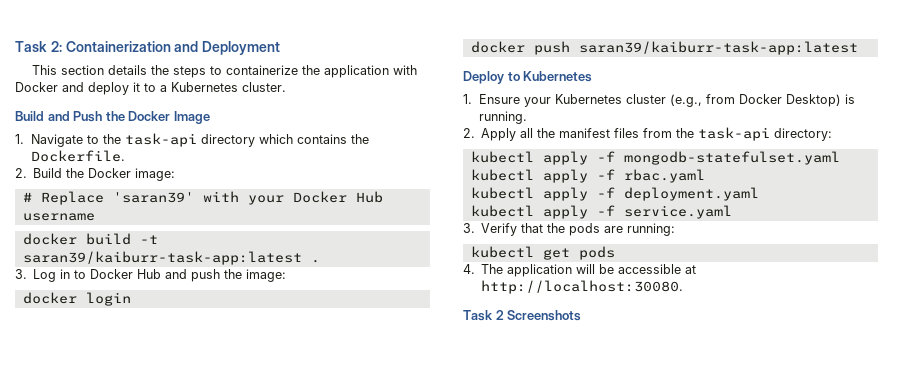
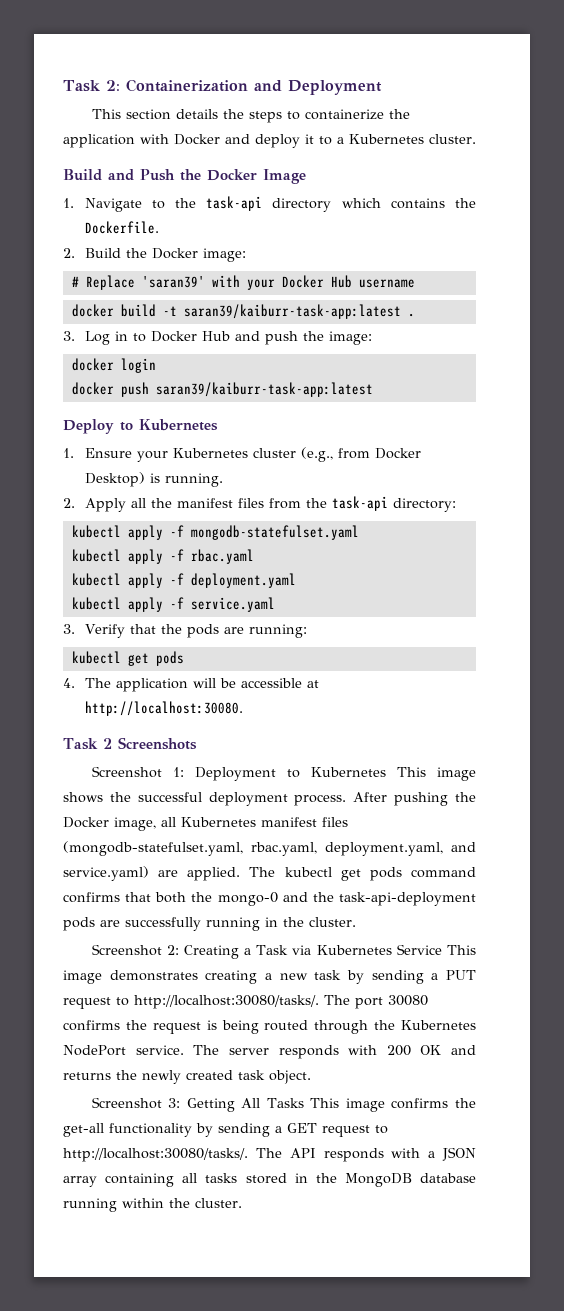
(582, 315) none -> [91,766,476,781] [63,792,476,806] [63,817,348,831] [63,841,476,856] [63,866,477,881] [63,892,476,906] [63,917,356,931] [91,944,476,959] [63,970,476,984] [63,995,428,1009] [63,1020,476,1034] [63,1045,476,1059] [63,1070,311,1084] [91,1097,476,1112] [63,1123,388,1137] [63,1147,476,1162] [63,1173,476,1187] [63,1198,242,1212] // Screenshot 1: Deployment to Kubernetes This image shows the successful deployment process. After pushing the Docker image, all Kubernetes manifest files (mongodb-statefulset.yaml, rbac.yaml, deployment.yaml, and service.yaml) are applied. The kubectl get pods command confirms that both the mongo-0 and the task-api-deployment pods are successfully running in the cluster. // Screenshot 2: Creating a Task via Kubernetes Service This image demonstrates creating a new task by sending a PUT request to http://localhost:30080/tasks/. The port 30080 confirms the request is being routed through the Kubernetes NodePort service. The server responds with 200 OK and returns the newly created task object. // Screenshot 3: Getting All Tasks This image confirms the get-all functionality by sending a GET request to http://localhost:30080/tasks/. The API responds with a JSON array containing all tasks stored in the MongoDB database running within the cluster.

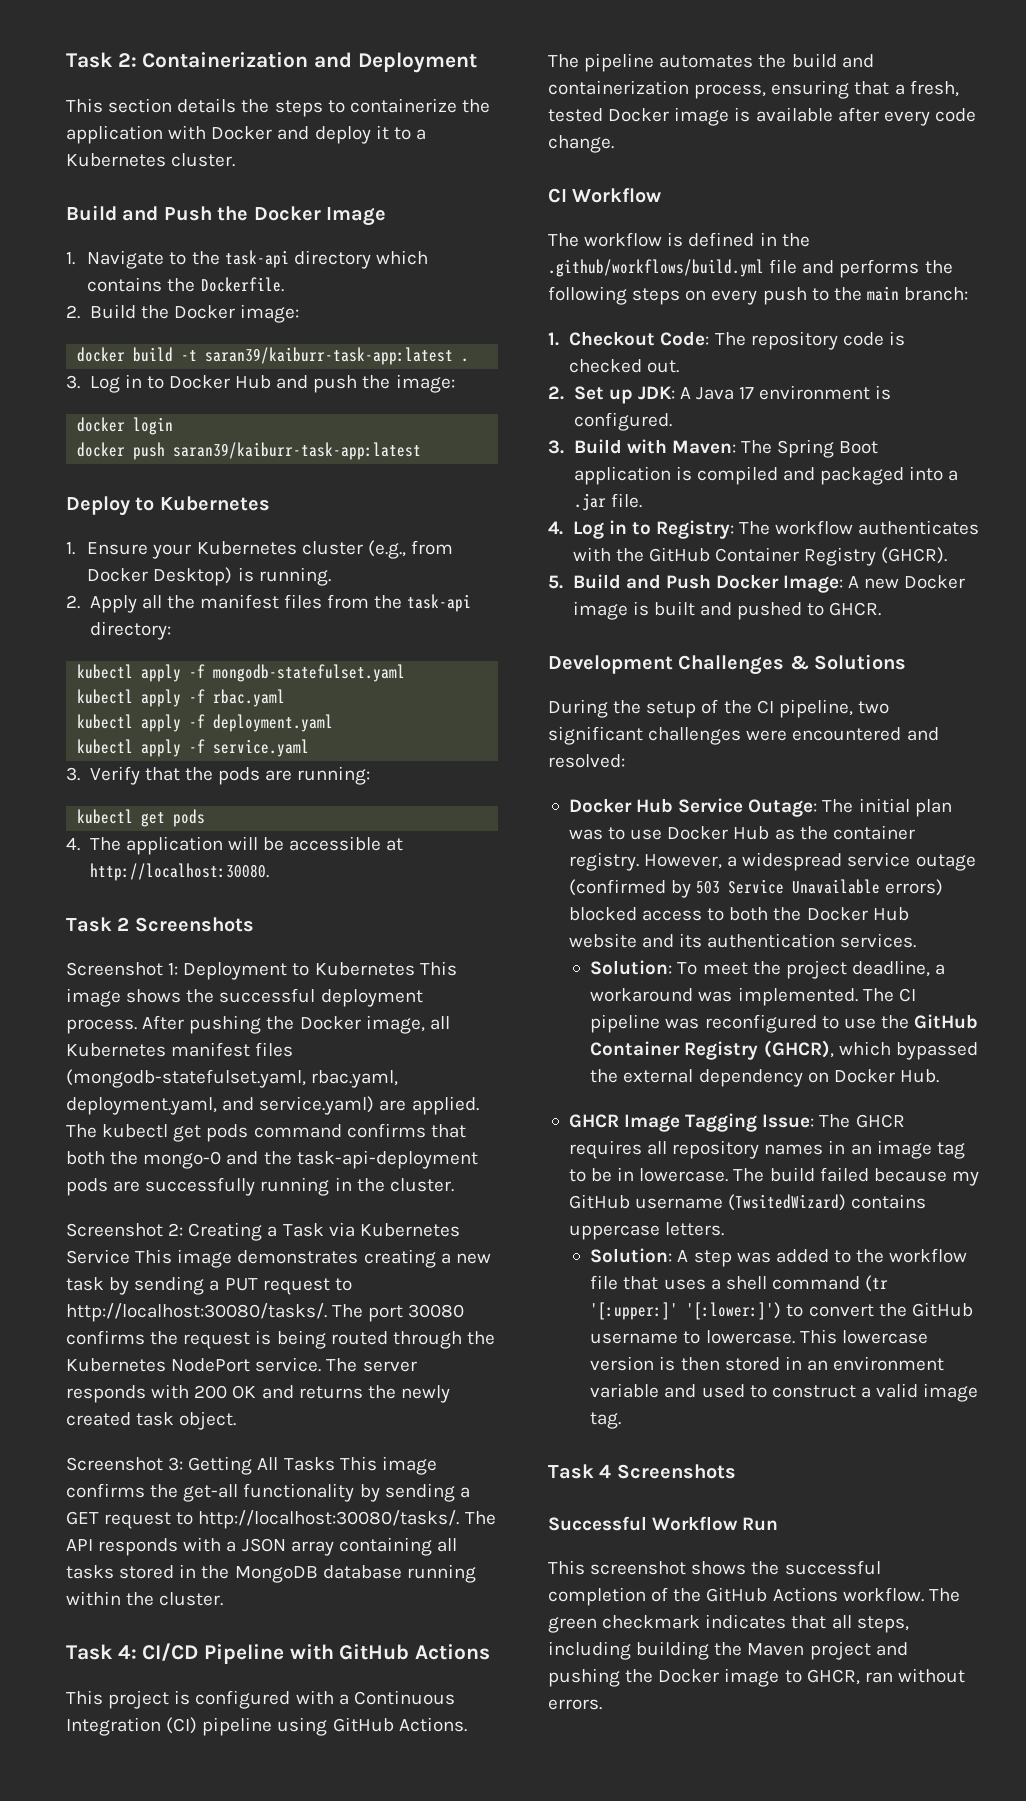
[71,275,415,290] // # Replace 'saran39' with your Docker Hub username -> (299, 313) none
(242, 1203) none -> [66,1643,491,1664] [66,1690,455,1709] [66,1717,467,1736] [548,53,874,72] [548,80,959,99] [548,107,976,126] [548,135,614,153] [548,188,662,203] [548,232,810,247] [548,259,953,278] [548,286,969,305] [548,331,906,350] [569,359,680,373] [548,385,892,404] [573,412,672,431] [548,439,879,458] [573,466,959,485] [573,493,642,511] [548,520,980,539] [572,547,948,566] [548,574,966,593] [572,601,882,620] [548,654,907,675] [548,699,889,718] [548,726,939,745] [548,754,625,768] [568,798,952,817] [568,825,915,840] [568,852,976,871] [568,879,944,898] [568,907,909,921] [568,933,917,948] [590,960,946,979] [590,987,916,1006] [590,1014,979,1033] [590,1040,978,1060] [590,1069,939,1087] [568,1113,905,1132] [568,1140,965,1159] [568,1167,979,1186] [568,1194,927,1211] [568,1222,725,1240] [590,1248,968,1267] [590,1275,889,1292] [590,1302,973,1320] [590,1329,928,1344] [590,1356,945,1371] [590,1383,979,1402] [590,1412,622,1429] [548,1464,736,1479] [548,1516,779,1531] [548,1560,881,1575] [548,1587,960,1606] [548,1614,909,1633] [548,1641,908,1660] [548,1668,965,1687] [548,1699,602,1710] // Task 4: CI/CD Pipeline with GitHub Actions // This project is configured with a Continuous Integration (CI) pipeline using GitHub Actions. The pipeline automates the build and containerization process, ensuring that a fresh, tested Docker image is available after every code change. // CI Workflow // The workflow is defined in the .github/workflows/build.yml file and performs the following steps on every push to the main branch: // 1. Checkout Code: The repository code is checked out. // 2. Set up JDK: A Java 17 environment is configured. // 3. Build with Maven: The Spring Boot application is compiled and packaged into a .jar file. // 4. Log in to Registry: The workflow authenticates with the GitHub Container Registry (GHCR). // 5. Build and Push Docker Image: A new Docker image is built and pushed to GHCR. // Development Challenges & Solutions // During the setup of the CI pipeline, two significant challenges were encountered and resolved: // Docker Hub Service Outage: The initial plan was to use Docker Hub as the container registry. However, a widespread service outage (confirmed by 503 Service Unavailable errors) blocked access to both the Docker Hub website and its authentication services. // Solution: To meet the project deadline, a workaround was implemented. The CI pipeline was reconfigured to use the GitHub Container Registry (GHCR), which bypassed the external dependency on Docker Hub. // GHCR Image Tagging Issue: The GHCR requires all repository names in an image tag to be in lowercase. The build failed because my GitHub username (TwsitedWizard) contains uppercase letters. // Solution: A step was added to the workflow file that uses a shell command (tr '[:upper:]' '[:lower:]') to convert the GitHub username to lowercase. This lowercase version is then stored in an environment variable and used to construct a valid image tag. // Task 4 Screenshots // Successful Workflow Run // This screenshot shows the successful completion of the GitHub Actions workflow. The green checkmark indicates that all steps, including building the Maven project and pushing the Docker image to GHCR, ran without errors.

